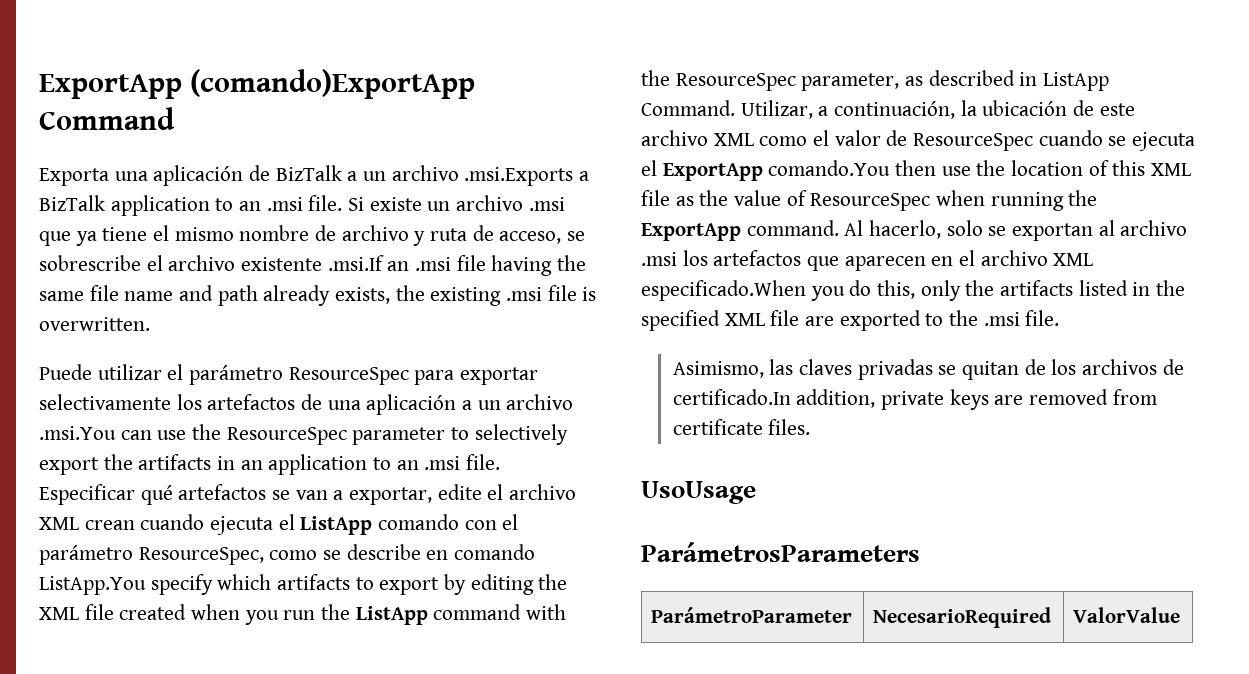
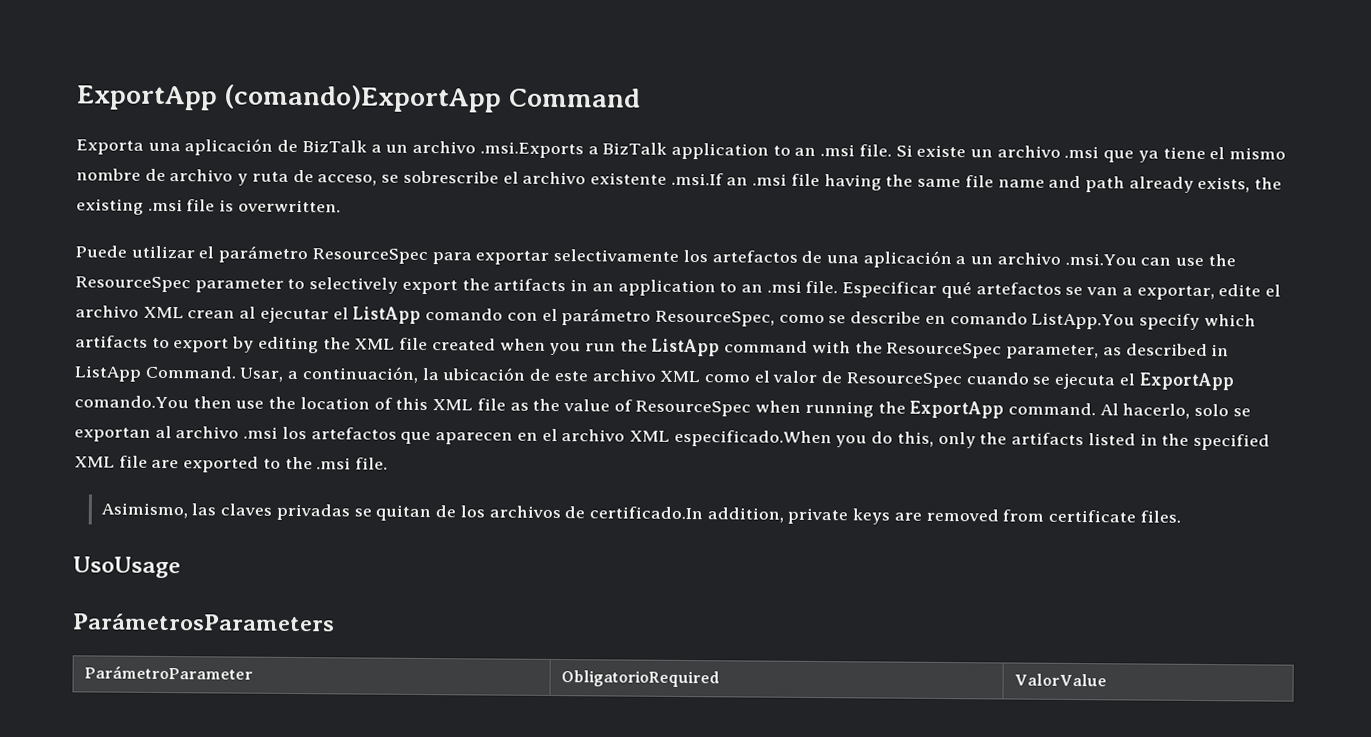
[140,514,274,535] cuando ejecuta -> [239,306,329,324] al ejecutar
[740,100,813,119] Utilizar, -> [239,367,284,382] Usar,
[873,607,1052,628] NecesarioRequired -> [560,670,720,688] ObligatorioRequired

